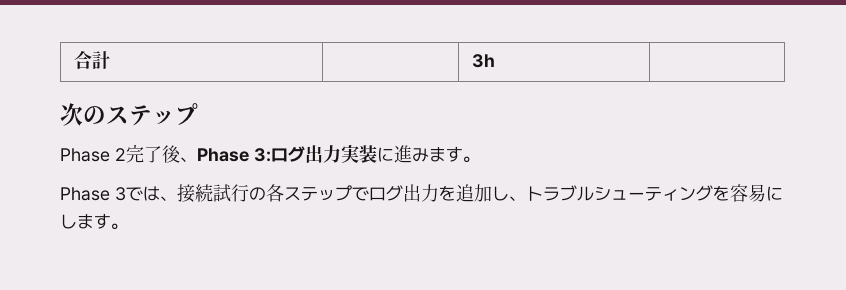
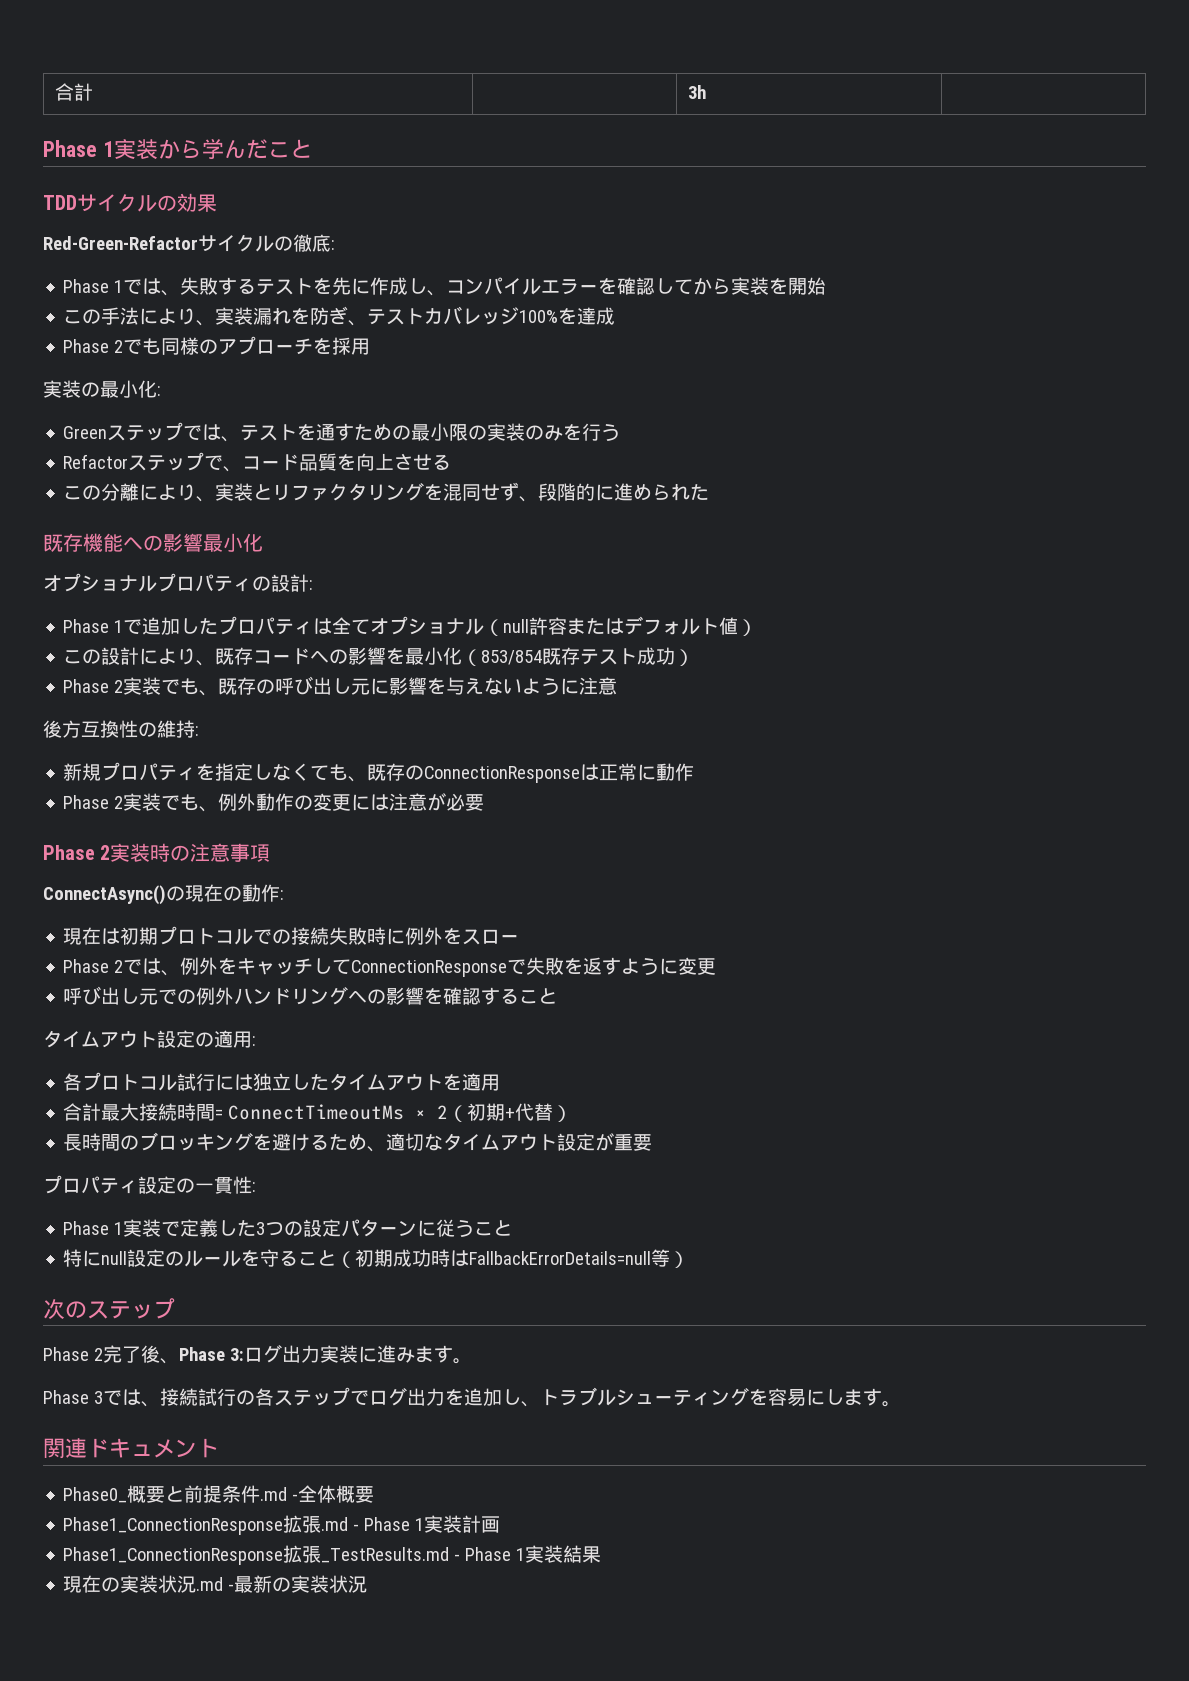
(495, 61) none -> [43,139,312,160] [43,193,217,212] [43,234,335,252] [63,277,827,296] [63,306,616,326] [63,336,371,355] [43,380,161,398] [63,422,621,442] [63,452,452,472] [63,482,710,502] [43,533,263,552] [43,573,313,592] [63,616,758,636] [63,647,695,666] [63,676,618,696] [43,720,199,738] [63,762,695,783] [63,793,485,812] [43,843,271,862] [43,884,284,905] [63,926,520,945] [63,957,717,977] [63,986,558,1005] [43,1030,256,1048] [63,1072,501,1091] [63,1103,573,1122] [63,1132,653,1152] [43,1175,256,1194] [63,1219,513,1237] [63,1249,690,1268] // Phase 1実装から学んだこと // TDDサイクルの効果 // Red-Green-Refactorサイクルの徹底: // Phase 1では、失敗するテストを先に作成し、コンパイルエラーを確認してから実装を開始 // この手法により、実装漏れを防ぎ、テストカバレッジ100%を達成 // Phase 2でも同様のアプローチを採用 // 実装の最小化: // Greenステップでは、テストを通すための最小限の実装のみを行う // Refactorステップで、コード品質を向上させる // この分離により、実装とリファクタリングを混同せず、段階的に進められた // 既存機能への影響最小化 // オプショナルプロパティの設計: // Phase 1で追加したプロパティは全てオプショナル（null許容またはデフォルト値） // この設計により、既存コードへの影響を最小化（853/854既存テスト成功） // Phase 2実装でも、既存の呼び出し元に影響を与えないように注意 // 後方互換性の維持: // 新規プロパティを指定しなくても、既存のConnectionResponseは正常に動作 // Phase 2実装でも、例外動作の変更には注意が必要 // Phase 2実装時の注意事項 // ConnectAsync()の現在の動作: // 現在は初期プロトコルでの接続失敗時に例外をスロー // Phase 2では、例外をキャッチしてConnectionResponseで失敗を返すように変更 // 呼び出し元での例外ハンドリングへの影響を確認すること // タイムアウト設定の適用: // 各プロトコル試行には独立したタイムアウトを適用 // 合計最大接続時間= ConnectTimeoutMs × 2（初期+代替） // 長時間のブロッキングを避けるため、適切なタイムアウト設定が重要 // プロパティ設定の一貫性: // Phase 1実装で定義した3つの設定パターンに従うこと // 特にnull設定のルールを守ること（初期成功時はFallbackErrorDetails=null等）
(128, 226) none -> [43,1438,219,1459] [63,1485,375,1503] [63,1515,501,1535] [63,1545,602,1565] [63,1575,368,1593] // 関連ドキュメント // Phase0_概要と前提条件.md -全体概要 // Phase1_ConnectionResponse拡張.md - Phase 1実装計画 // Phase1_ConnectionResponse拡張_TestResults.md - Phase 1実装結果 // 現在の実装状況.md -最新の実装状況

